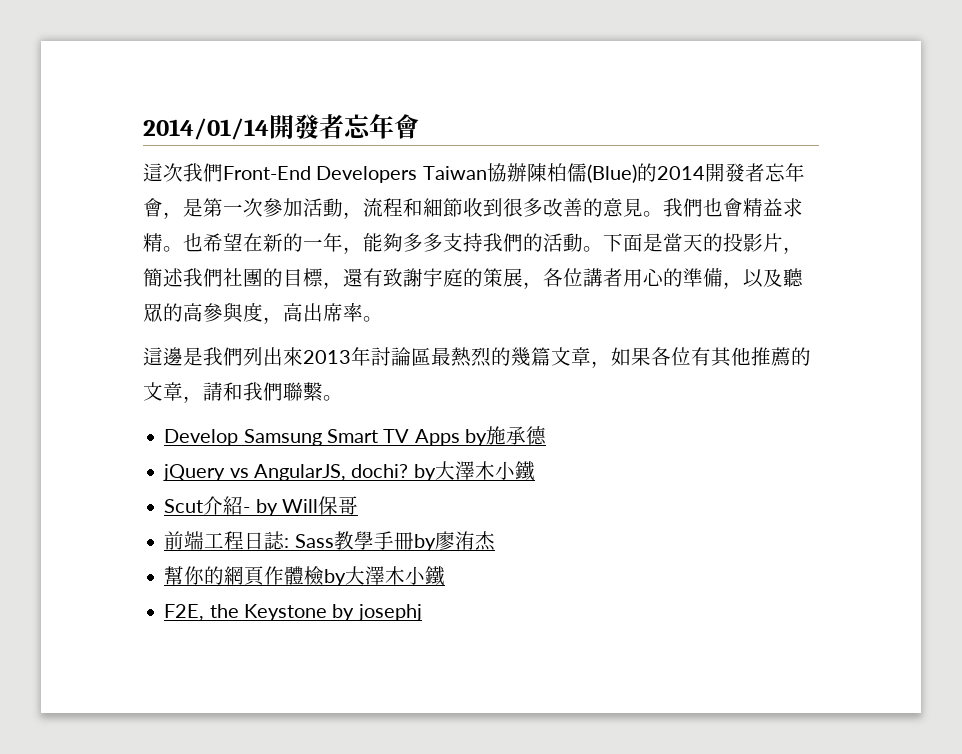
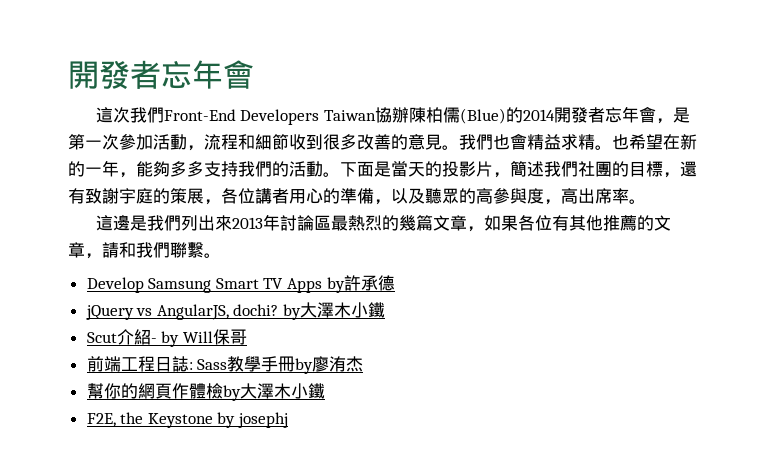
[143,118,269,140] 2014/01/14 -> (68, 75) none
[485,426,506,445] 施 -> [343,275,361,291] 許

